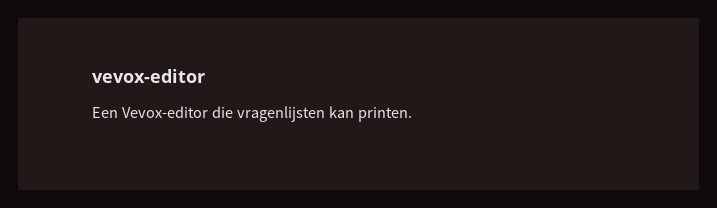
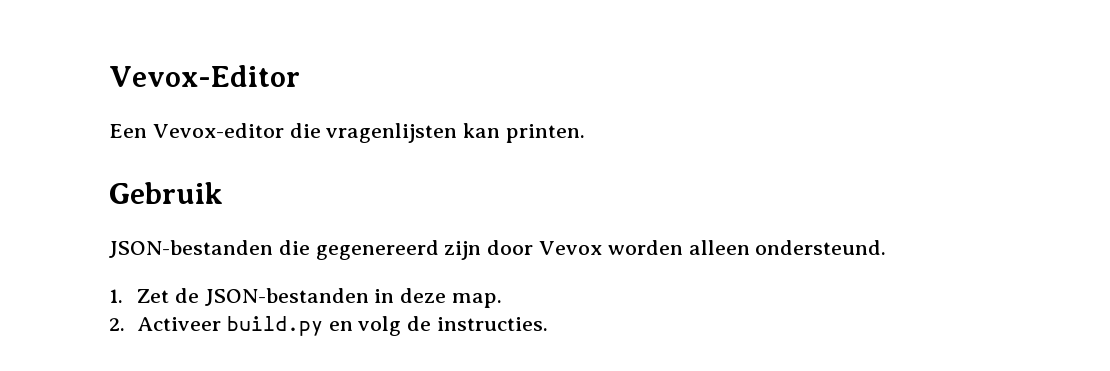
[92,69,205,83] vevox-editor -> [109,65,300,87] Vevox-Editor
(412, 114) none -> [109,182,223,204] [109,240,887,260] [109,288,503,308] [109,316,549,336] // Gebruik // JSON-bestanden die gegenereerd zijn door Vevox worden alleen ondersteund. // 1. Zet de JSON-bestanden in deze map. // 2. Activeer build.py en volg de instructies.

